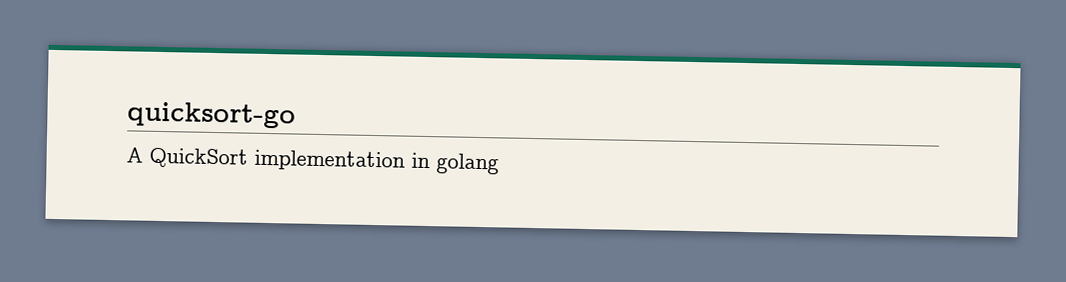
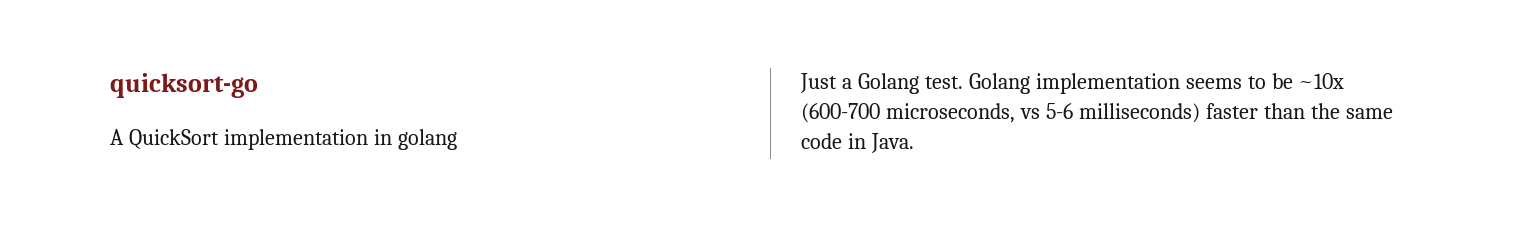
(499, 164) none -> [800,73,1345,94] [801,103,1393,123] [801,133,914,153] // Just a Golang test. Golang implementation seems to be ~10x (600-700 microseconds, vs 5-6 milliseconds) faster than the same code in Java.

